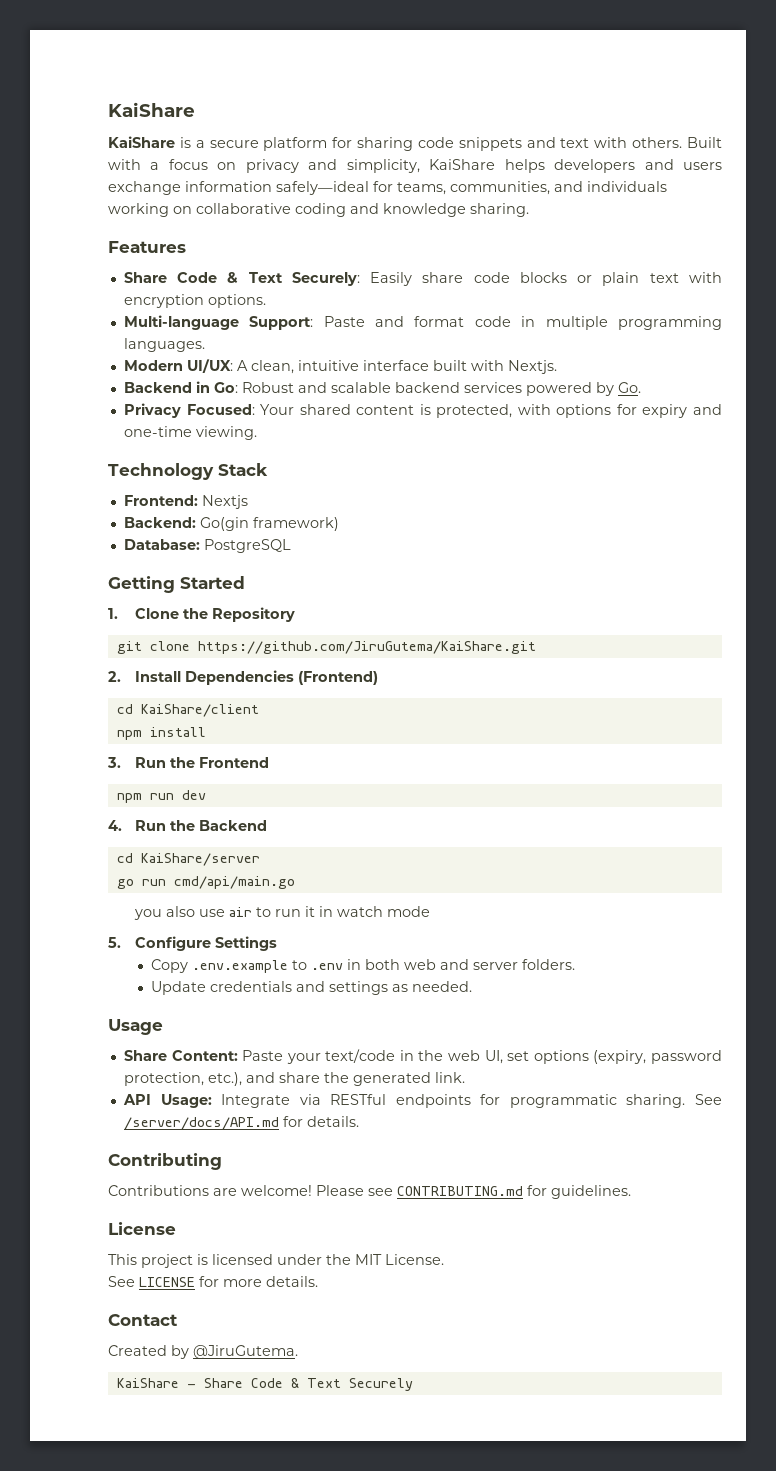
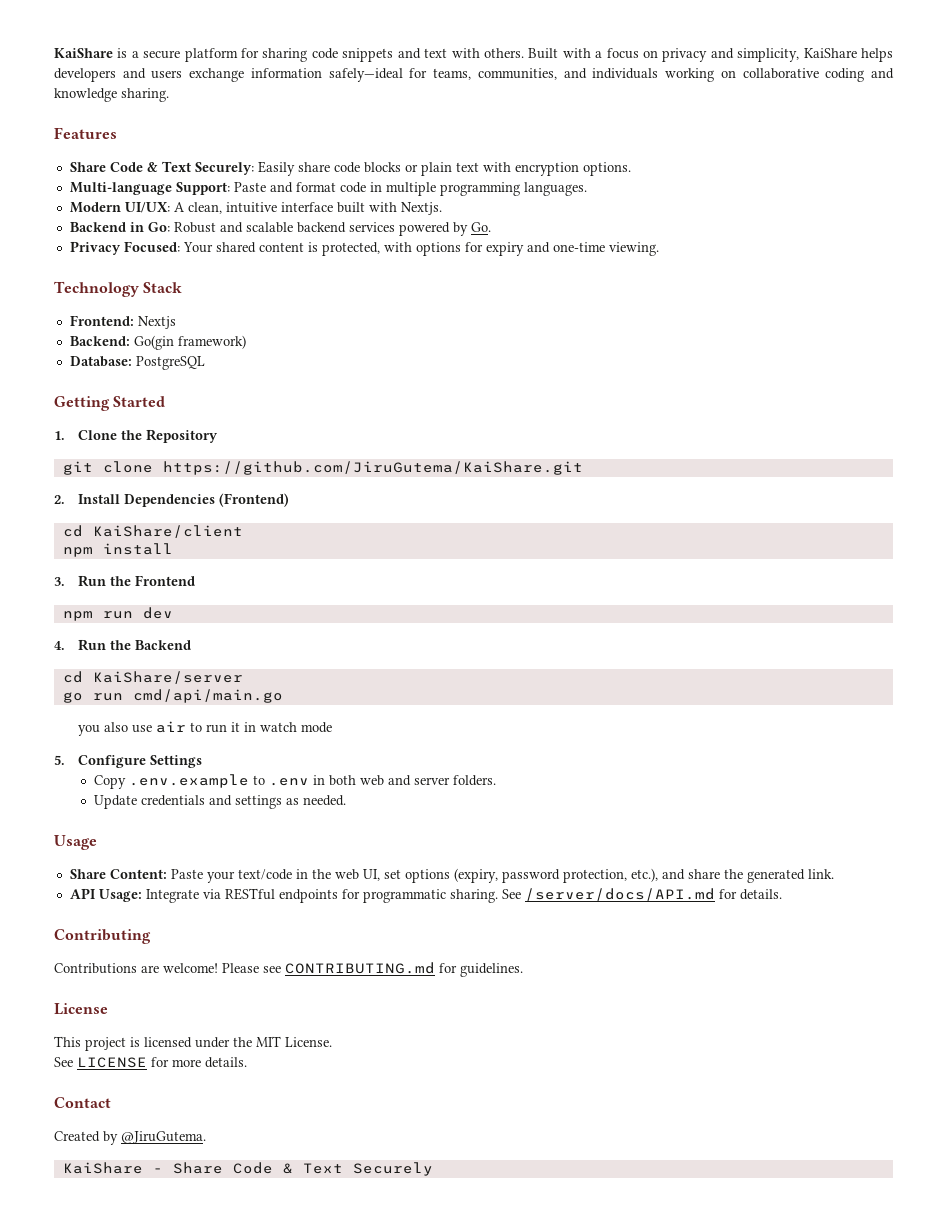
[108,102,195,117] [108,136,175,148] KaiShare // KaiShare -> [54,48,113,58] KaiShare

